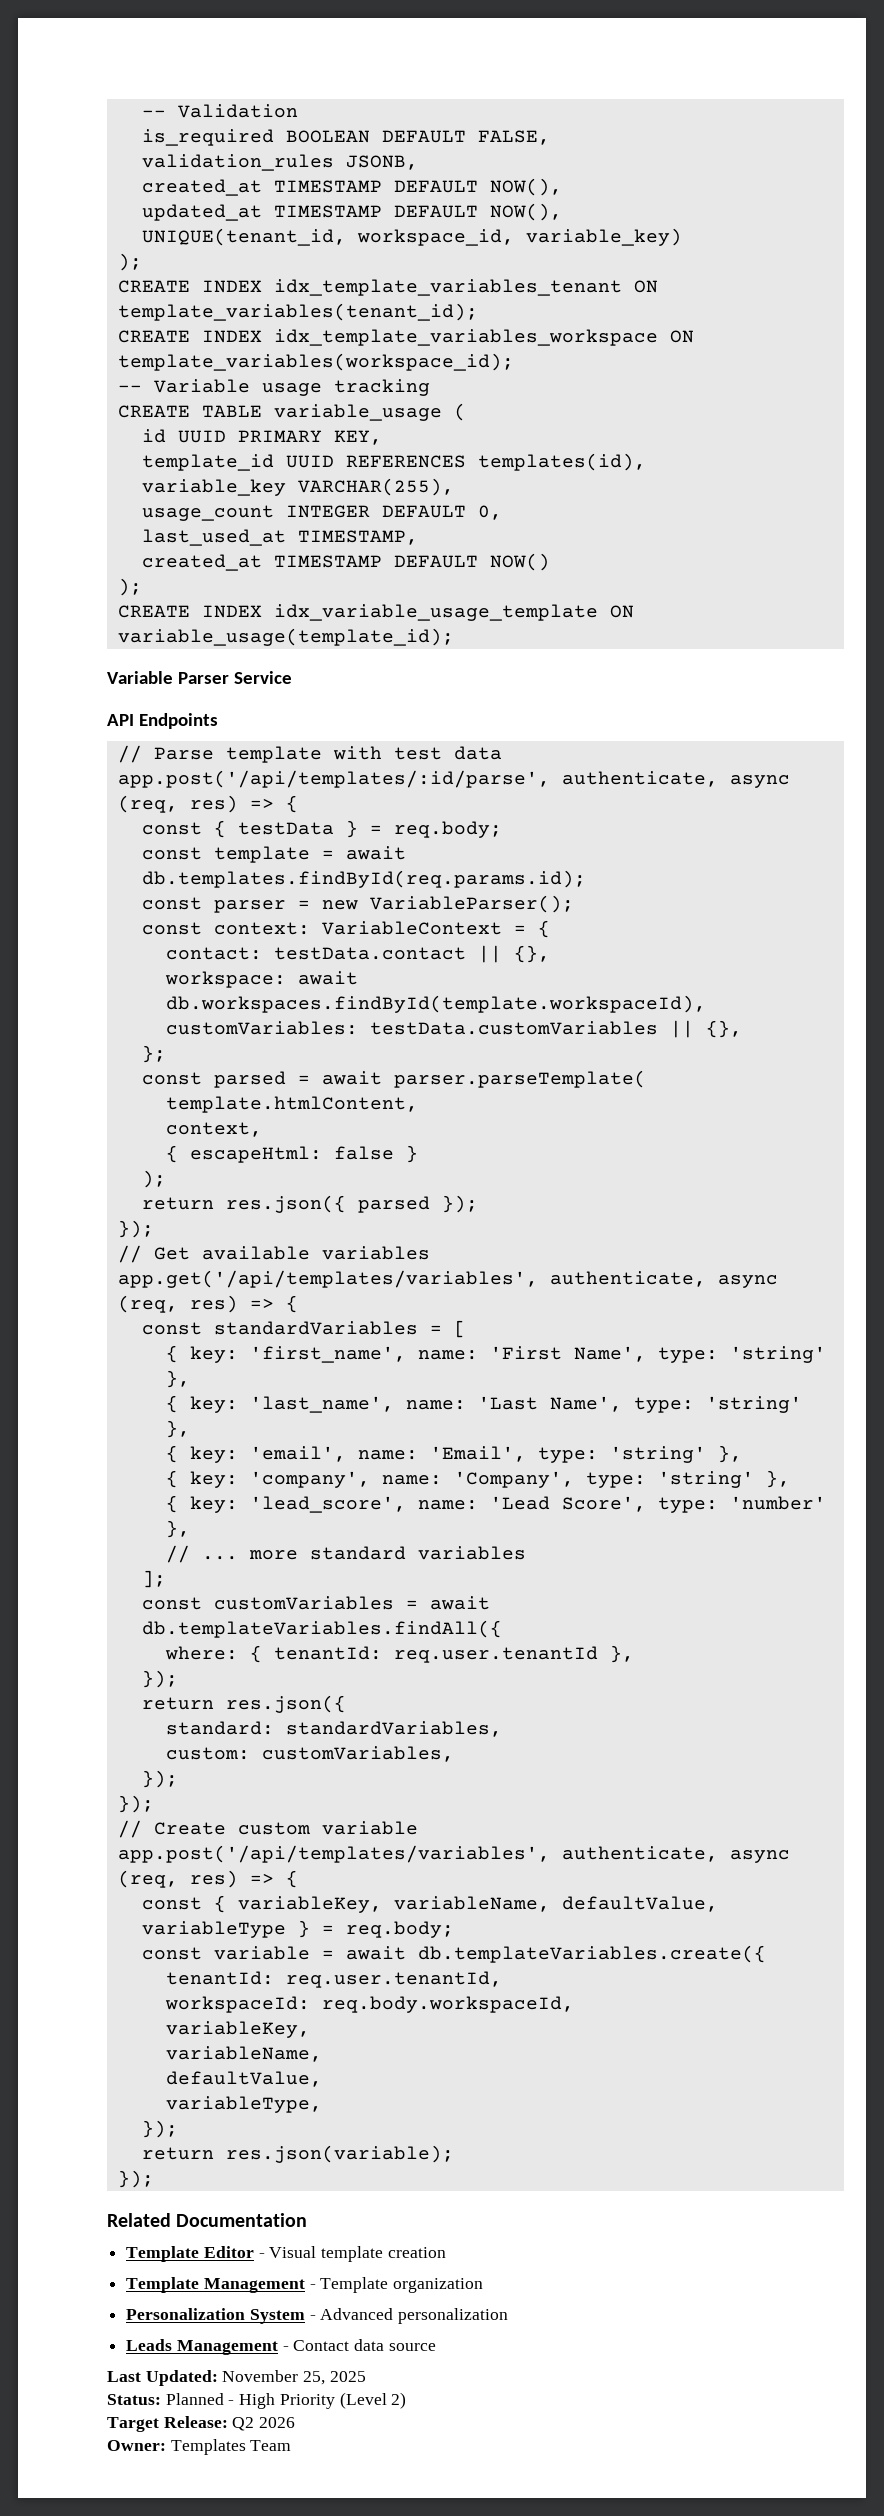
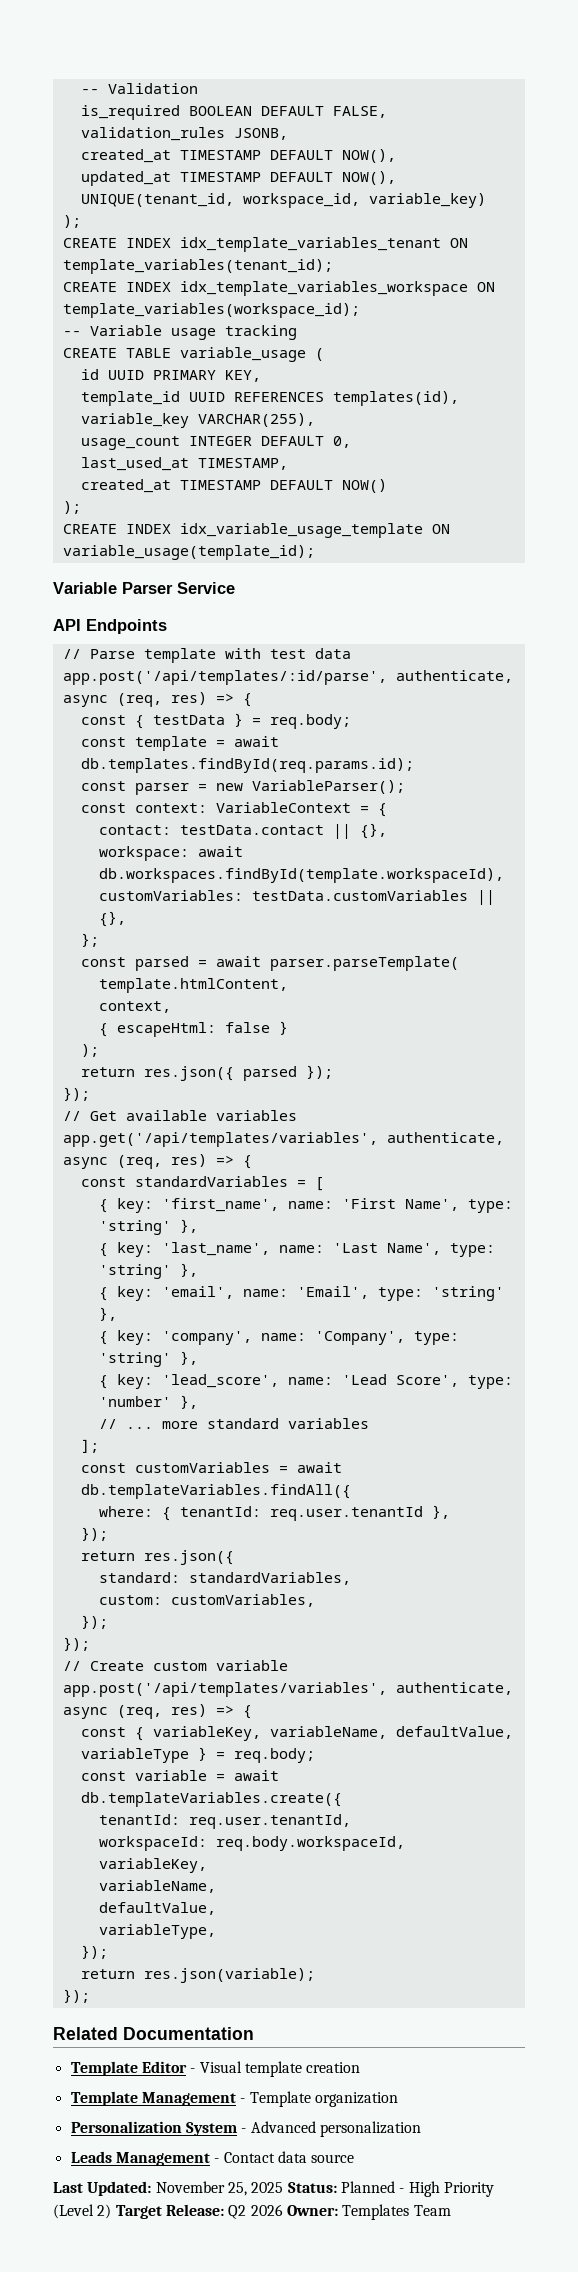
(366, 2376) // -> (284, 2187) none
(407, 2400) // -> (112, 2211) none
(296, 2422) // -> (283, 2210) none

